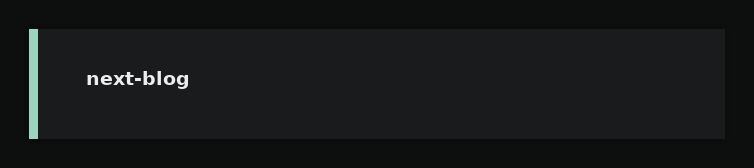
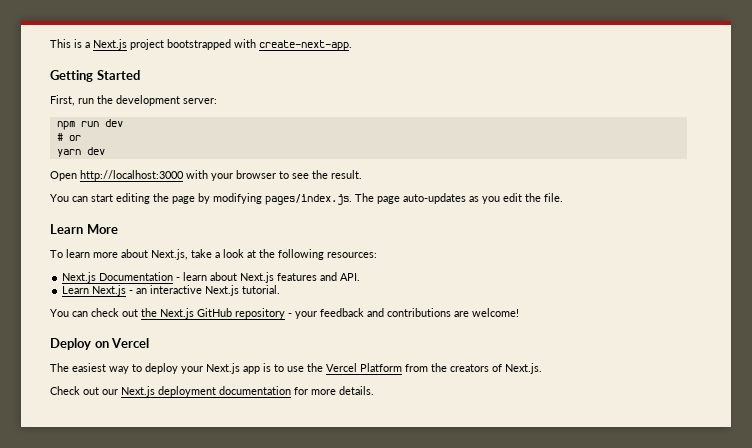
[86,71,190,89] next-blog -> [50,39,352,51] [50,70,140,82] [50,95,217,106] [56,119,123,130] [56,133,81,141] [56,147,105,157] [50,170,362,181] [50,193,563,205] [50,224,118,234] [50,249,377,260] [62,272,361,283] [62,285,281,296] [50,308,519,319] [50,338,150,350] [50,363,542,374] [50,386,374,397] This is a Next.js project bootstrapped with create-next-app. // Getting Started // First, run the development server: // npm run dev // # or // yarn dev // Open http://localhost:3000 with your browser to see the result. // You can start editing the page by modifying pages/index.js. The page auto-updates as you edit the file. // Learn More // To learn more about Next.js, take a look at the following resources: // Next.js Documentation - learn about Next.js features and API. // Learn Next.js - an interactive Next.js tutorial. // You can check out the Next.js GitHub repository - your feedback and contributions are welcome! // Deploy on Vercel // The easiest way to deploy your Next.js app is to use the Vercel Platform from the creators of Next.js. // Check out our Next.js deployment documentation for more details.

